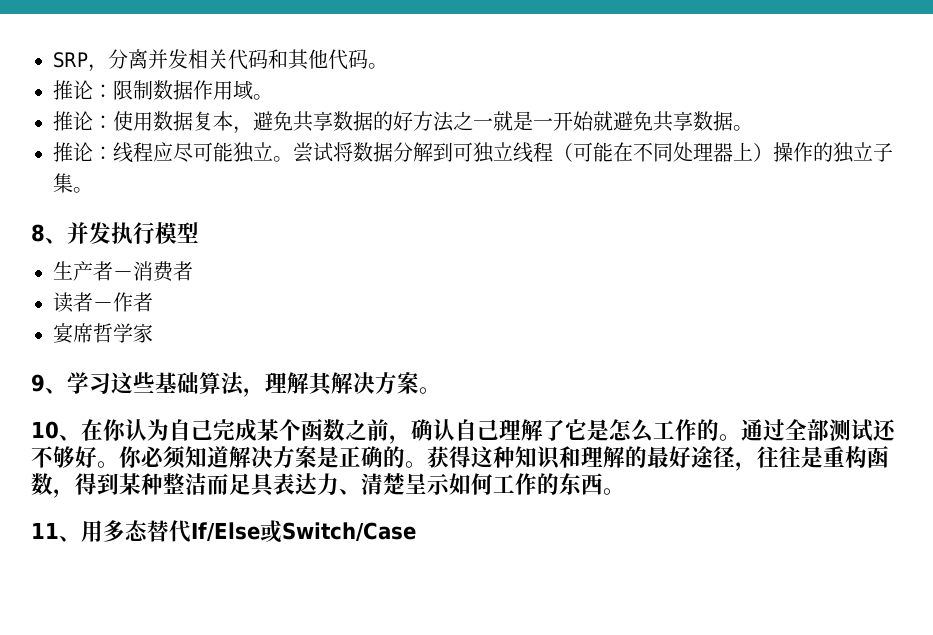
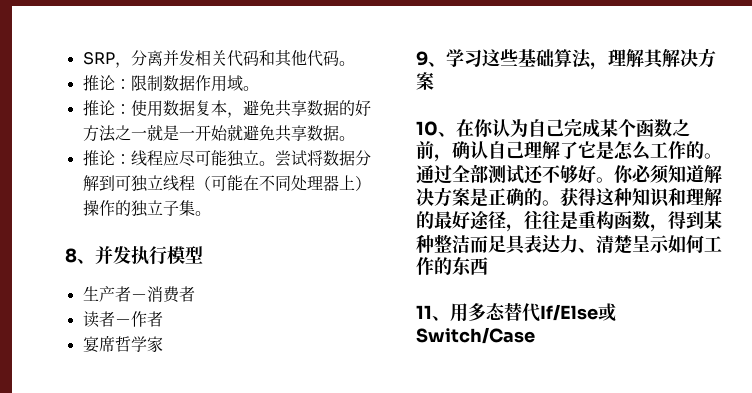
[419,387,441,394] 。 -> (434, 81) none
[603,488,625,495] 。 -> (488, 266) none

